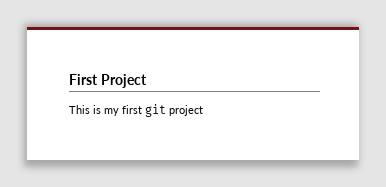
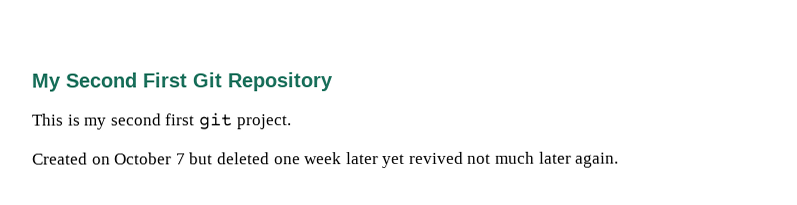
[69,74,147,88] First Project -> [31,72,333,92] My Second First Git Repository
(119, 112) none -> [110,113,162,126] second
[169,105,203,116] project -> [236,114,292,130] [32,151,620,169] project. // Created on October 7 but deleted one week later yet revived not much later again.

